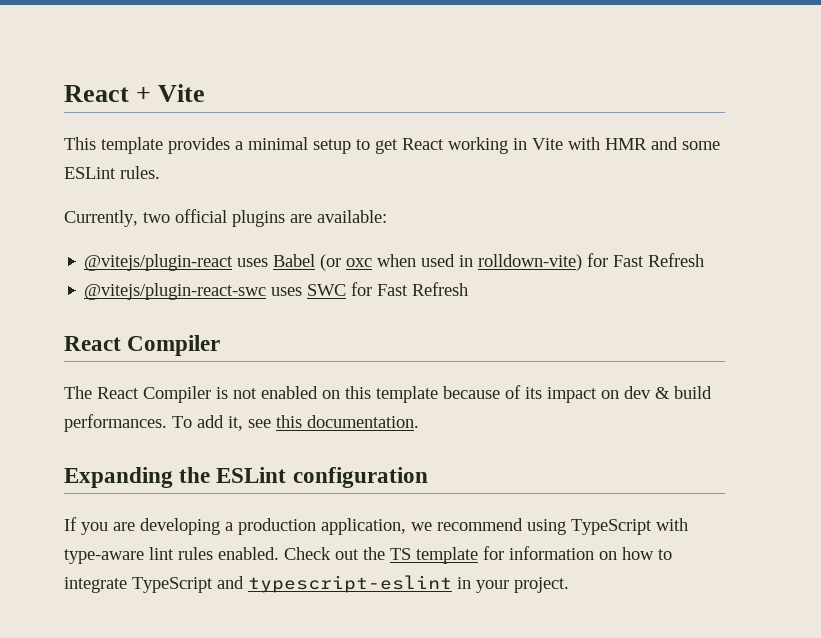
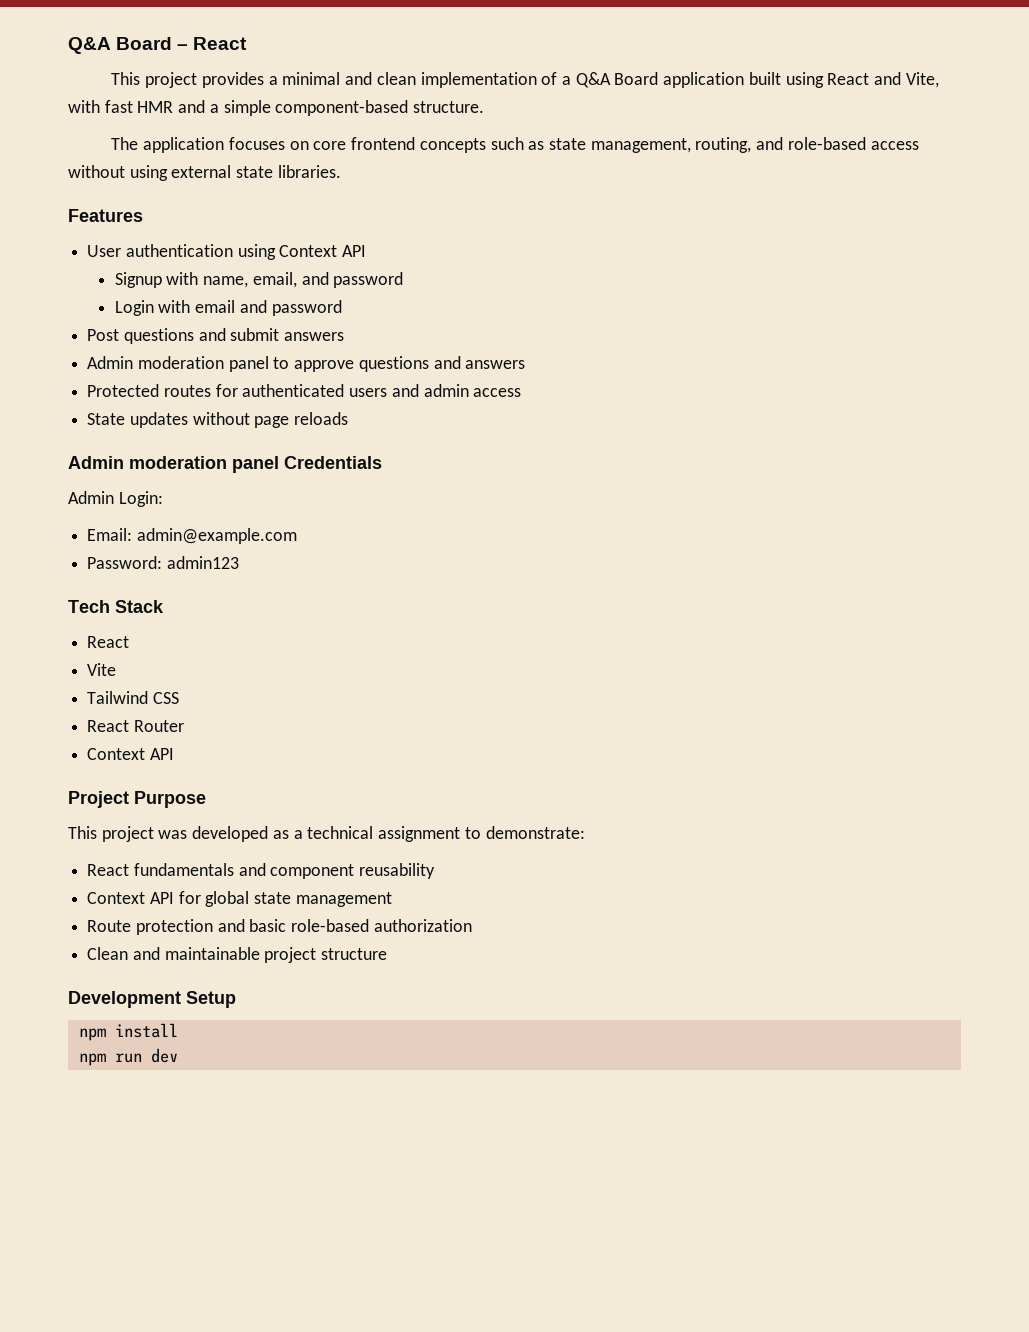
[64,84,206,102] [64,137,163,154] React + Vite // This template -> [68,37,248,54] [111,72,198,88] Q&A Board – React // This project
[313,137,720,154] [64,166,160,179] [64,209,387,227] [84,253,705,271] [84,282,469,300] [64,335,221,356] [64,385,712,403] [64,414,419,432] [64,467,428,488] [64,517,688,535] [64,546,672,564] [64,575,569,593] setup to get React working in Vite with HMR and some ESLint rules. // Currently, two official plugins are available: // @vitejs/plugin-react uses Babel (or oxc when used in rolldown-vite) for Fast Refresh // @vitejs/plugin-react-swc uses SWC for Fast Refresh // React Compiler // The React Compiler is not enabled on this template because of its impact on dev & build performances. To add it, see this documentation. // Expanding the ESLint configuration // If you are developing a production application, we recommend using TypeScript with type-aware lint rules enabled. Check out the TS template for information on how to integrate TypeScript and typescript-eslint in your project. -> [345,72,939,88] [68,100,485,116] [111,137,919,153] [68,165,341,181] [68,209,143,222] [87,244,367,260] [114,272,404,288] [114,300,342,316] [87,328,345,344] [87,356,526,372] [87,384,522,397] [87,412,349,428] [68,456,382,473] [68,491,163,507] [87,528,297,544] [87,556,239,569] [68,600,164,613] [87,636,130,648] [87,663,117,676] [87,691,179,704] [87,720,184,732] [87,748,174,760] [68,791,206,808] [68,826,585,842] [87,863,436,879] [87,891,392,907] [87,919,472,935] [87,947,388,963] [68,991,236,1008] [78,1023,178,1041] [78,1048,178,1066] and clean implementation of a Q&A Board application built using React and Vite, with fast HMR and a simple component-based structure. // The application focuses on core frontend concepts such as state management, routing, and role-based access without using external state libraries. // Features // User authentication using Context API // Signup with name, email, and password // Login with email and password // Post questions and submit answers // Admin moderation panel to approve questions and answers // Protected routes for authenticated users and admin access // State updates without page reloads // Admin moderation panel Credentials // Admin Login: // Email: admin@example.com // Password: admin123 // Tech Stack // React // Vite // Tailwind CSS // React Router // Context API // Project Purpose // This project was developed as a technical assignment to demonstrate: // React fundamentals and component reusability // Context API for global state management // Route protection and basic role-based authorization // Clean and maintainable project structure // Development Setup // npm install // npm run dev

